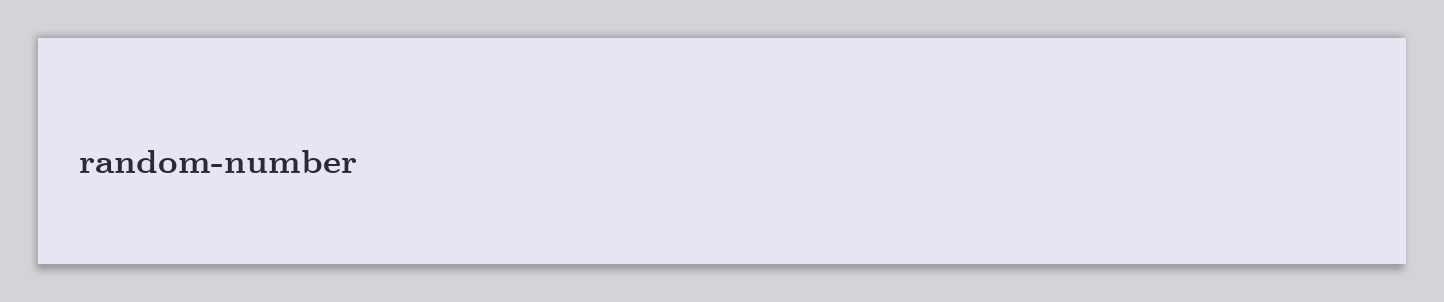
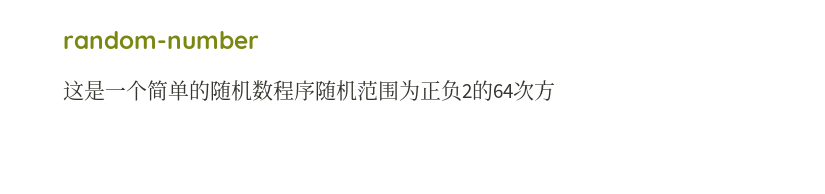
(357, 161) none -> [63,80,555,102] // 这是一个简单的随机数程序随机范围为正负2的64次方

